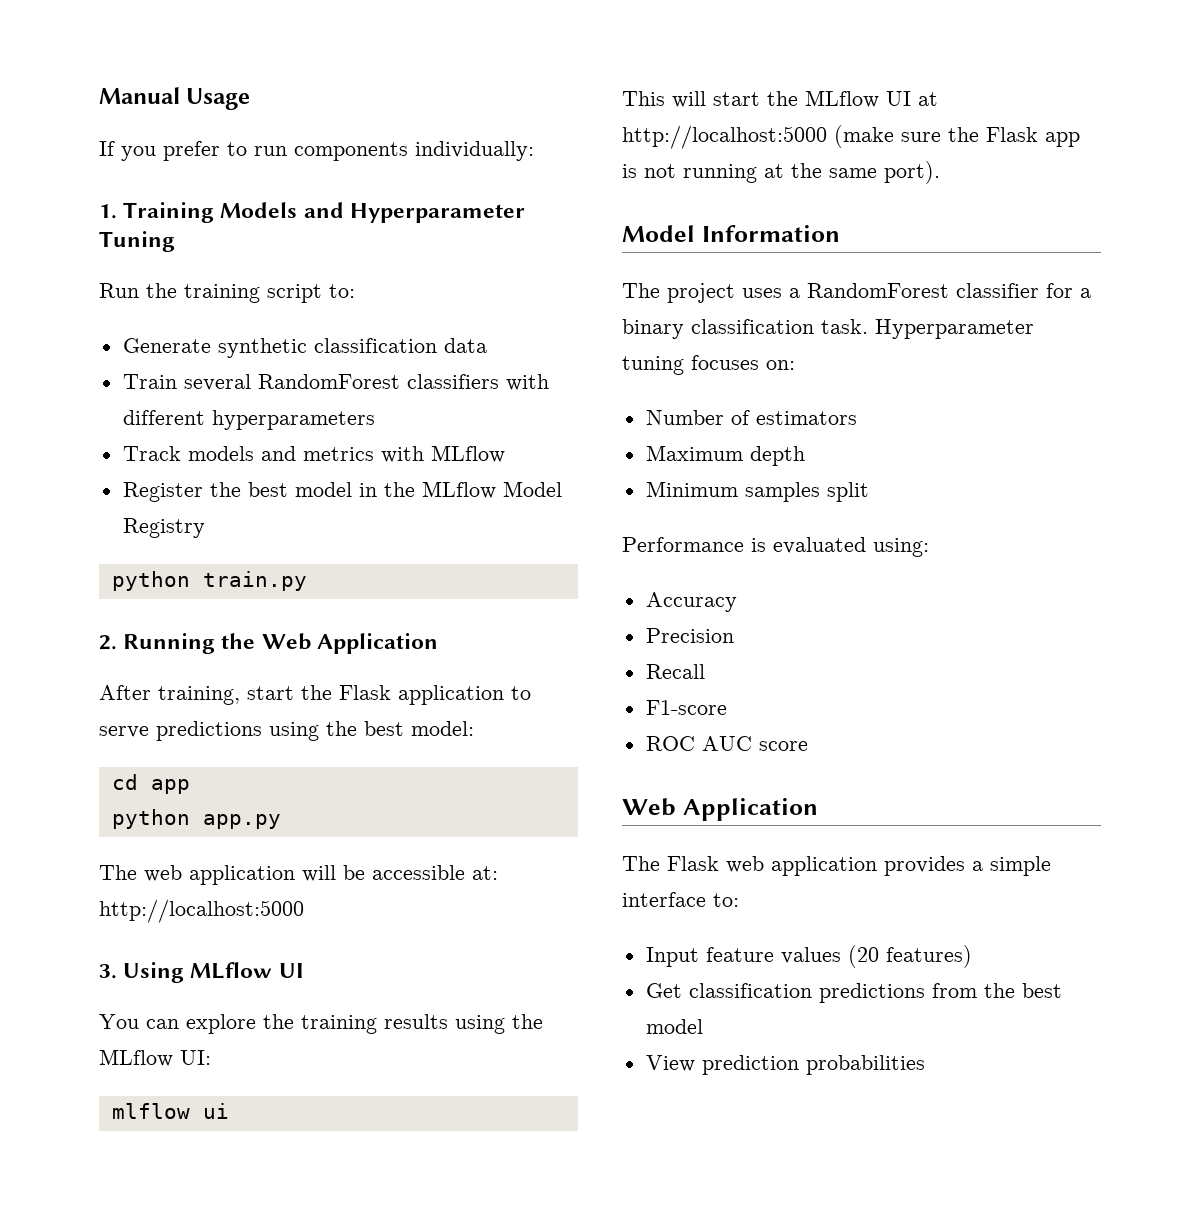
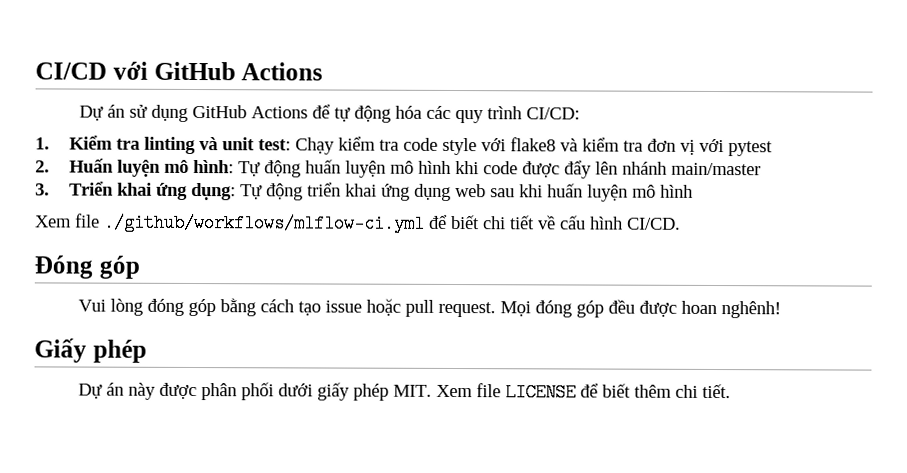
[99,87,251,110] [99,141,534,161] [99,202,525,223] [99,231,175,252] [99,283,355,303] [122,338,487,358] [122,374,549,391] [122,410,375,430] [122,445,505,463] [122,481,562,502] [122,518,205,538] [111,571,307,591] [99,633,438,654] [99,685,531,705] [99,721,474,741] [111,774,190,794] [111,809,281,829] [99,865,498,885] [99,899,304,923] [99,962,304,983] [99,1014,543,1034] [99,1049,211,1067] [111,1103,229,1119] [622,90,938,108] [622,125,1080,149] [622,161,940,184] [622,225,840,242] [622,283,1091,303] [622,319,1034,339] [622,355,795,375] [645,410,857,425] [645,445,805,466] [645,481,869,502] [622,537,929,557] [645,592,737,612] [645,628,734,643] [645,664,705,679] [645,700,727,715] [645,736,808,751] [622,798,818,821] [622,856,1051,876] [622,892,739,907] [645,945,972,968] [645,983,1062,1003] [645,1019,703,1034] [645,1055,925,1075] Manual Usage // If you prefer to run components individually: // 1. Training Models and Hyperparameter Tuning // Run the training script to: // Generate synthetic classification data // Train several RandomForest classifiers with different hyperparameters // Track models and metrics with MLflow // Register the best model in the MLflow Model Registry // python train.py // 2. Running the Web Application // After training, start the Flask application to serve predictions using the best model: // cd app // python app.py // The web application will be accessible at: http://localhost:5000 // 3. Using MLflow UI // You can explore the training results using the MLflow UI: // mlflow ui // This will start the MLflow UI at http://localhost:5000 (make sure the Flask app is not running at the same port). // Model Information // The project uses a RandomForest classifier for a binary classification task. Hyperparameter tuning focuses on: // Number of estimators // Maximum depth // Minimum samples split // Performance is evaluated using: // Accuracy // Precision // Recall // F1-score // ROC AUC score // Web Application // The Flask web application provides a simple interface to: // Input feature values (20 features) // Get classification predictions from the best model // View prediction probabilities -> [35,61,324,81] [79,104,581,124] [35,135,773,157] [35,158,761,179] [35,181,693,202] [35,213,681,233] [34,255,140,279] [78,298,782,319] [34,338,147,363] [78,382,732,402] CI/CD với GitHub Actions // Dự án sử dụng GitHub Actions để tự động hóa các quy trình CI/CD: // 1. Kiểm tra linting và unit test: Chạy kiểm tra code style với flake8 và kiểm tra đơn vị với pytest // 2. Huấn luyện mô hình: Tự động huấn luyện mô hình khi code được đẩy lên nhánh main/master // 3. Triển khai ứng dụng: Tự động triển khai ứng dụng web sau khi huấn luyện mô hình // Xem file ./github/workflows/mlflow-ci.yml để biết chi tiết về cấu hình CI/CD. // Đóng góp // Vui lòng đóng góp bằng cách tạo issue hoặc pull request. Mọi đóng góp đều được hoan nghênh! // Giấy phép // Dự án này được phân phối dưới giấy phép MIT. Xem file LICENSE để biết thêm chi tiết.

